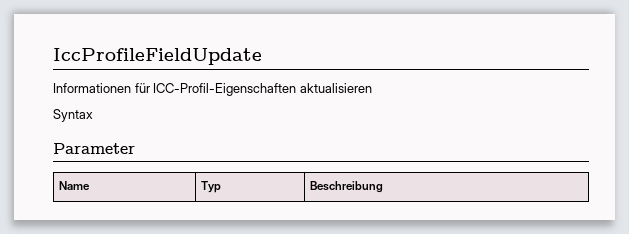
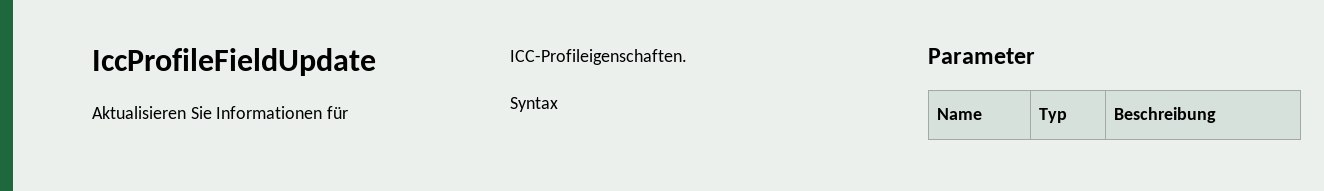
[53,83,372,96] Informationen für ICC-Profil-Eigenschaften aktualisieren -> [92,106,349,119] [510,49,687,65] Aktualisieren Sie Informationen für ICC-Profileigenschaften.

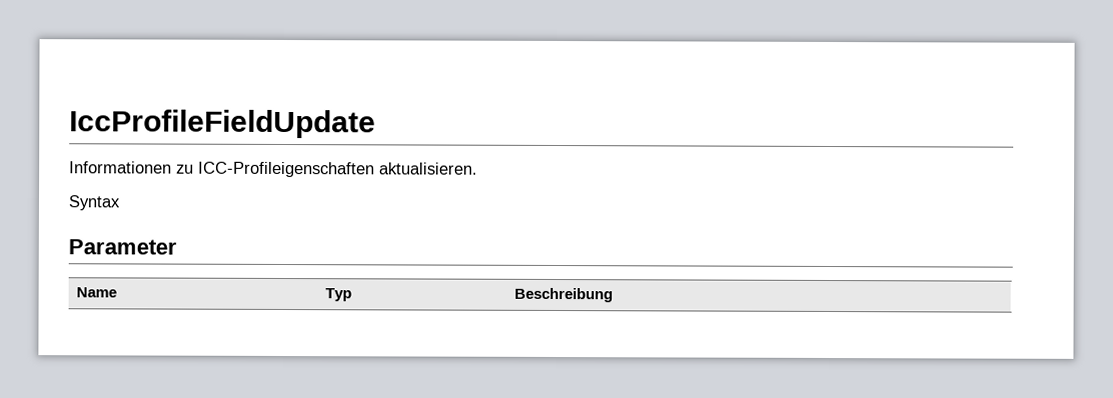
[92,106,349,119] [510,49,687,65] Aktualisieren Sie Informationen für ICC-Profileigenschaften. -> [69,161,478,178] Informationen zu ICC-Profileigenschaften aktualisieren.

